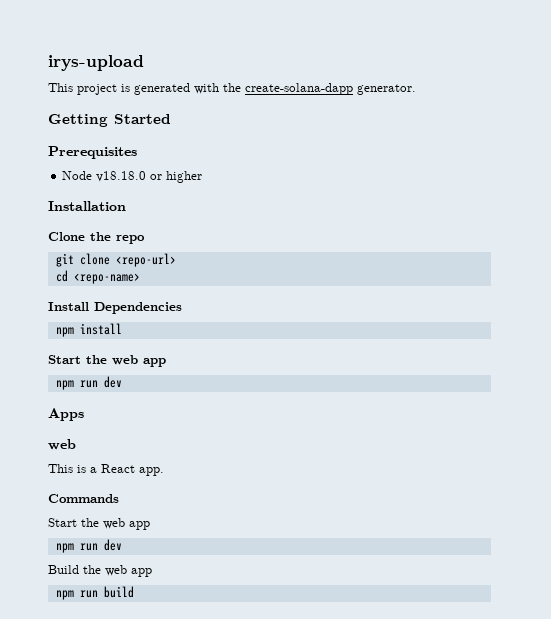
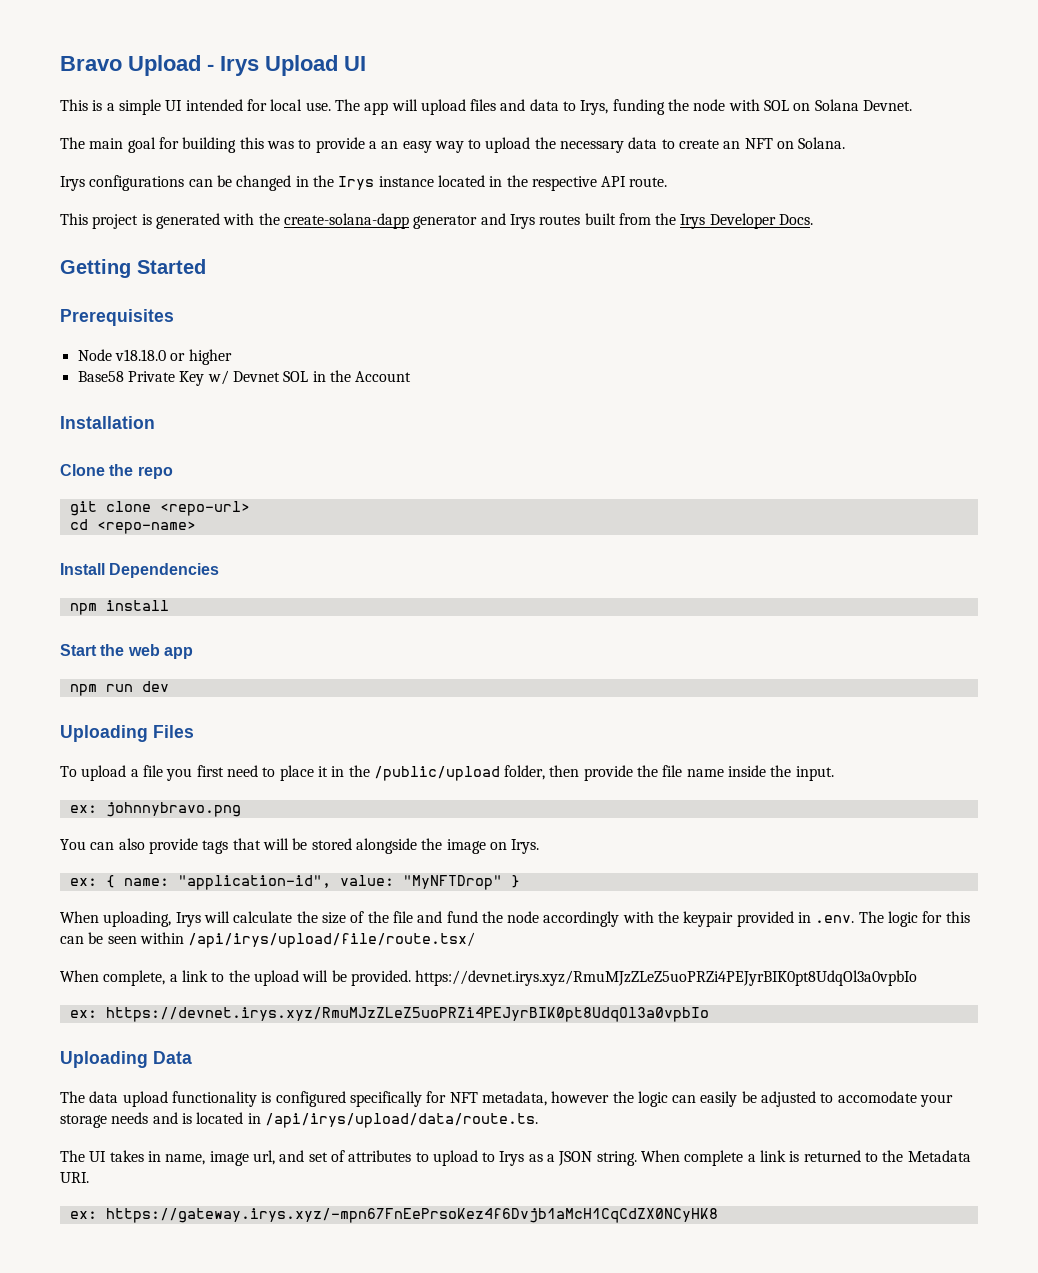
[48,55,144,71] irys-upload -> [60,55,366,76] [60,99,913,115] [60,137,846,153] [60,175,668,191] Bravo Upload - Irys Upload UI // This is a simple UI intended for local use. The app will upload files and data to Irys, funding the node with SOL on Solana Devnet. // The main goal for building this was to provide a an easy way to upload the necessary data to create an NFT on Solana. // Irys configurations can be changed in the Irys instance located in the respective API route.
[357,84,416,95] generator. -> [413,213,814,229] generator and Irys routes built from the Irys Developer Docs.
(203, 177) none -> [77,370,412,386] // Base58 Private Key w/ Devnet SOL in the Account
[48,408,84,421] [48,439,76,450] [48,464,164,476] [48,494,119,503] [48,518,150,530] [55,539,122,553] [48,565,152,577] [55,586,134,600] Apps // web // This is a React app. // Commands // Start the web app // npm run dev // Build the web app // npm run build -> [60,725,194,742] [60,765,834,781] [69,802,241,817] [60,838,540,854] [69,875,520,890] [60,911,970,927] [60,932,476,948] [60,970,918,986] [69,1007,709,1022] [60,1051,192,1068] [60,1091,954,1107] [60,1112,538,1128] [60,1150,971,1166] [60,1172,89,1183] [69,1208,718,1223] Uploading Files // To upload a file you first need to place it in the /public/upload folder, then provide the file name inside the input. // ex: johnnybravo.png // You can also provide tags that will be stored alongside the image on Irys. // ex: { name: "application-id", value: "MyNFTDrop" } // When uploading, Irys will calculate the size of the file and fund the node accordingly with the keypair provided in .env. The logic for this can be seen within /api/irys/upload/file/route.tsx/ // When complete, a link to the upload will be provided. https://devnet.irys.xyz/RmuMJzZLeZ5uoPRZi4PEJyrBIK0pt8UdqOl3a0vpbIo // ex: https://devnet.irys.xyz/RmuMJzZLeZ5uoPRZi4PEJyrBIK0pt8UdqOl3a0vpbIo // Uploading Data // The data upload functionality is configured specifically for NFT metadata, however the logic can easily be adjusted to accomodate your storage needs and is located in /api/irys/upload/data/route.ts. // The UI takes in name, image url, and set of attributes to upload to Irys as a JSON string. When complete a link is returned to the Metadata URI. // ex: https://gateway.irys.xyz/-mpn67FnEePrsoKez4f6Dvjb1aMcH1CqCdZX0NCyHK8

